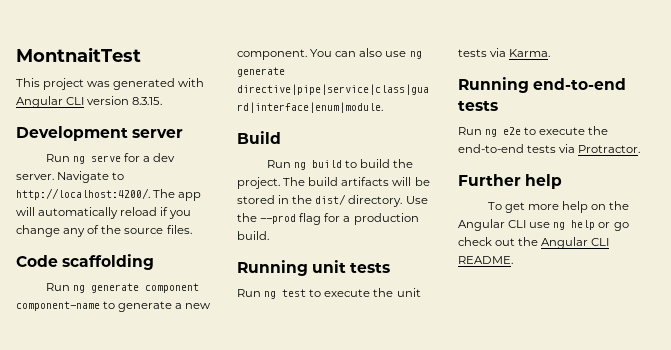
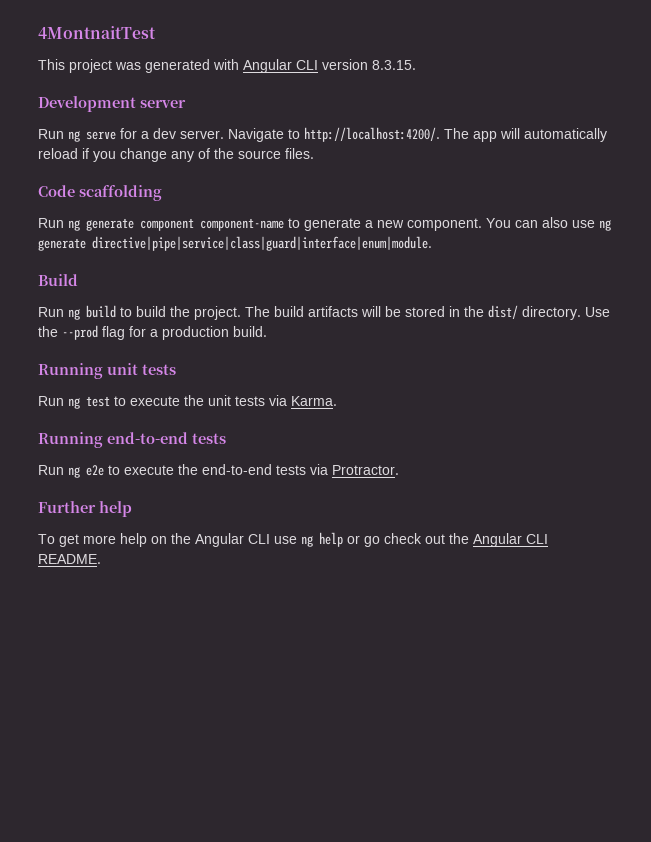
[16,47,141,62] MontnaitTest -> [38,26,156,39] 4MontnaitTest

